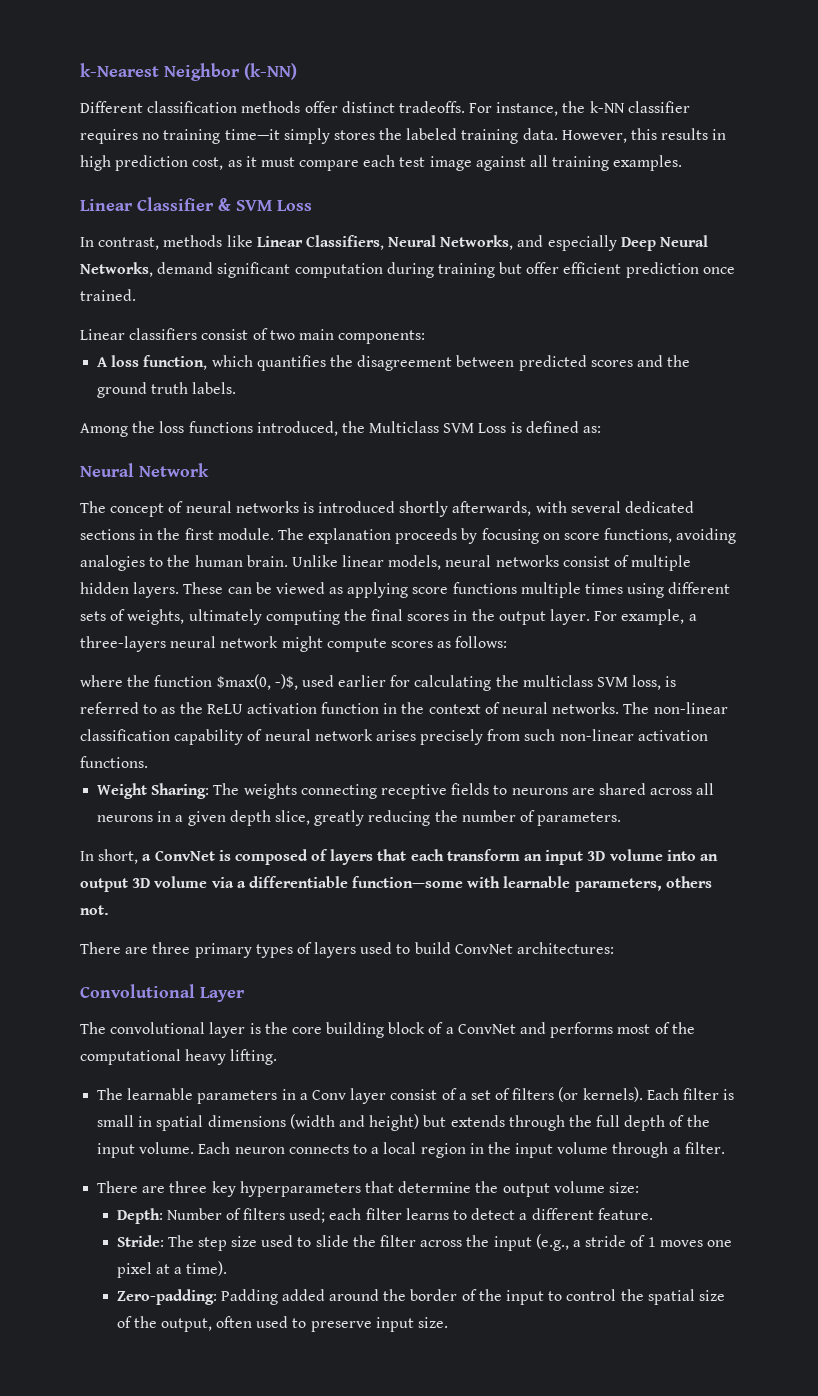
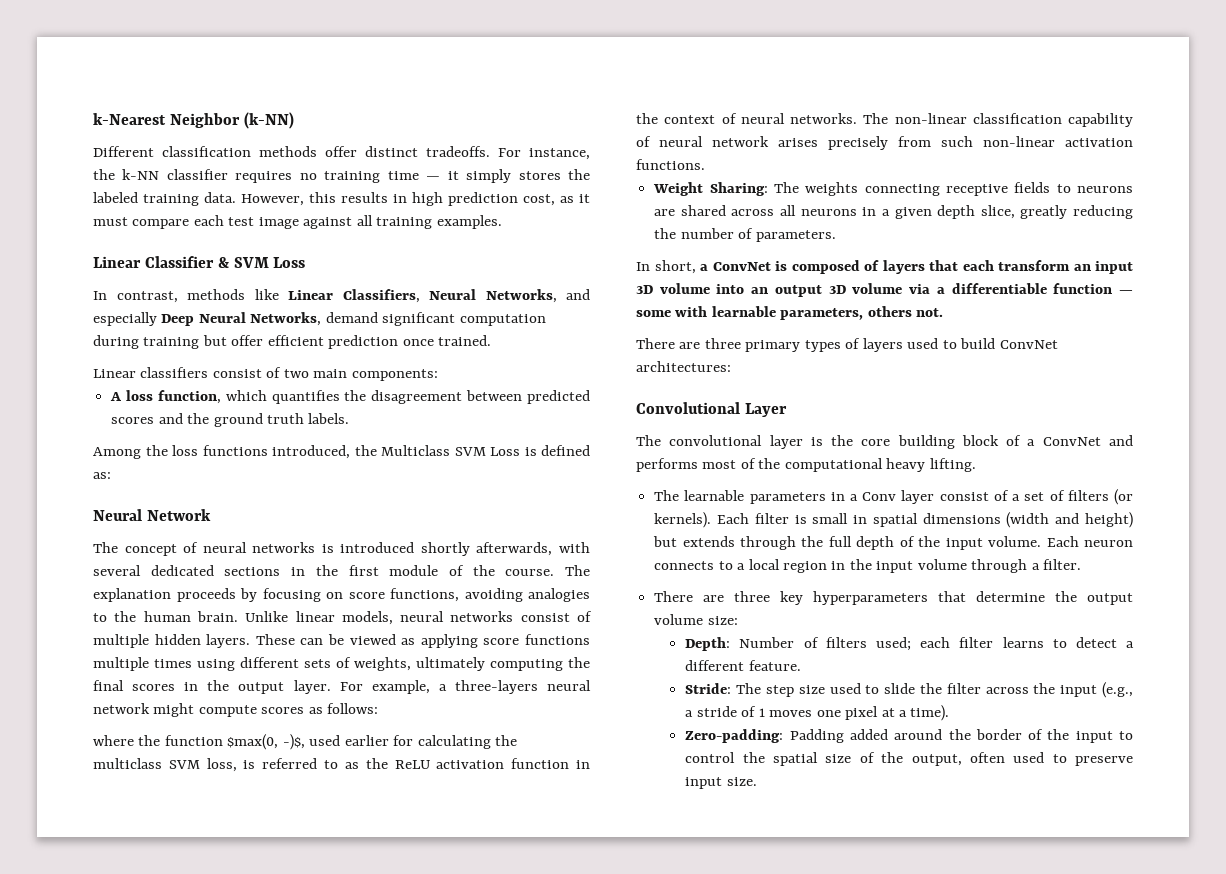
[224,129,280,140] time—it -> [387,171,459,180] time — it
[217,528,274,540] module. -> [389,565,555,576] module of the course.
[352,876,464,888] function—some -> [1053,283,1133,294] [636,310,671,317] function — some

